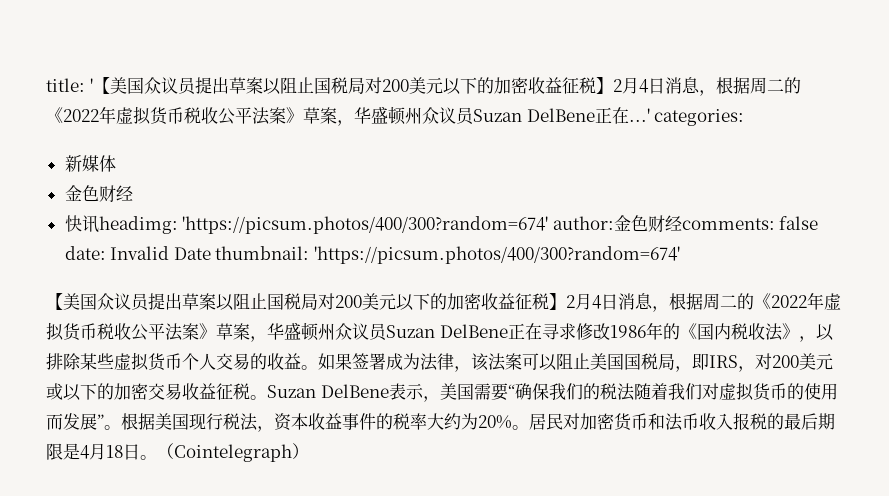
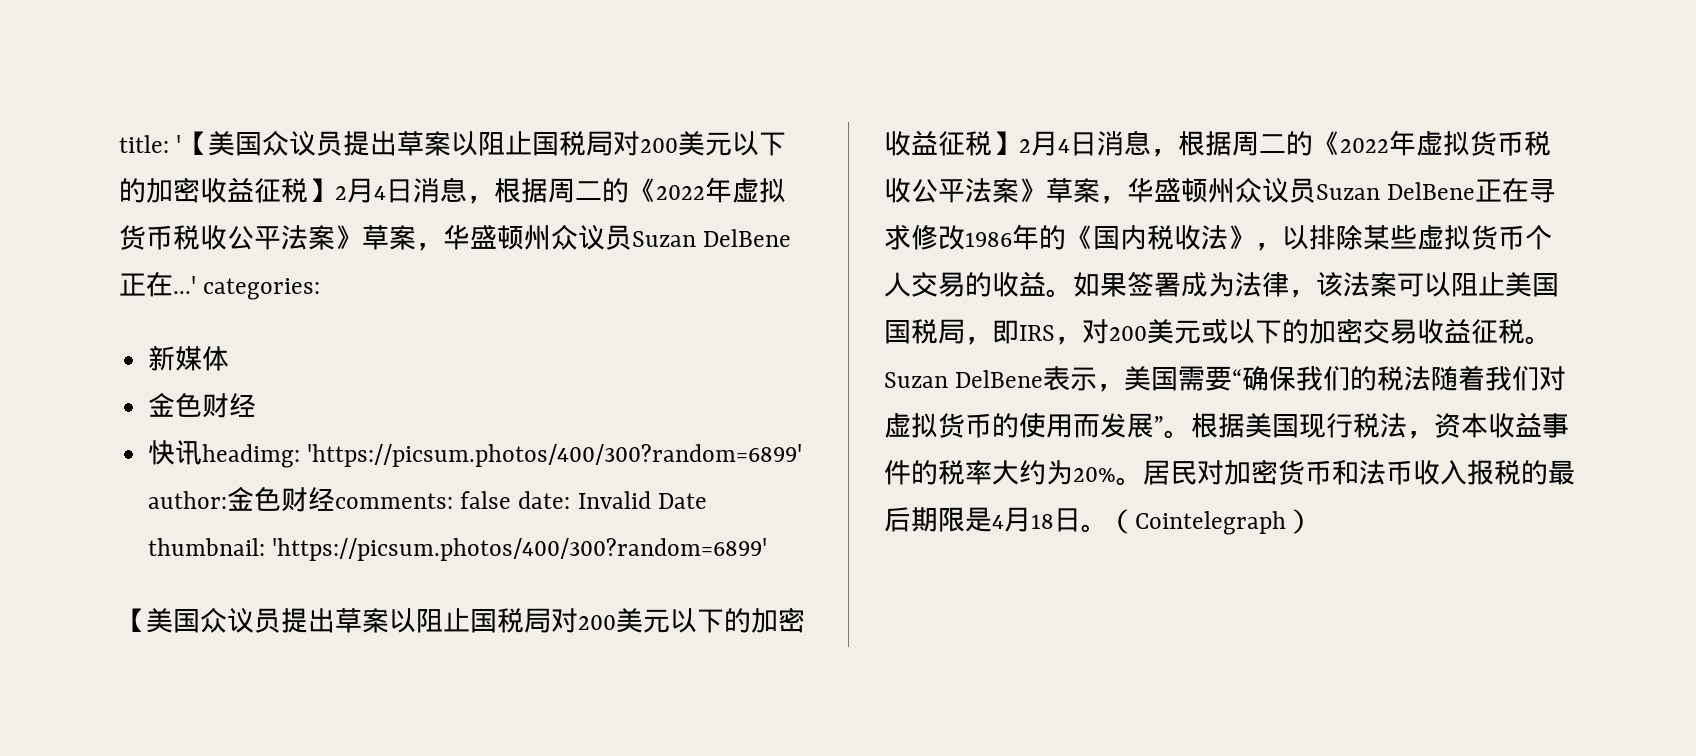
[182,216,549,234] 'https://picsum.photos/400/300?random=674' -> [307,444,803,467] 'https://picsum.photos/400/300?random=6899'
[314,246,681,264] 'https://picsum.photos/400/300?random=674' -> [272,538,768,561] 'https://picsum.photos/400/300?random=6899'

